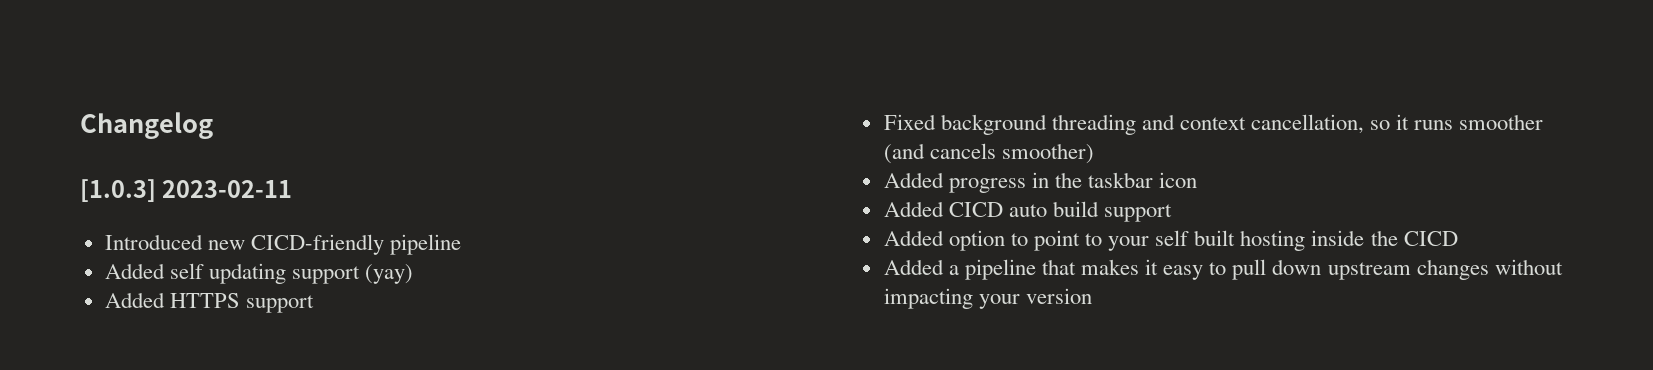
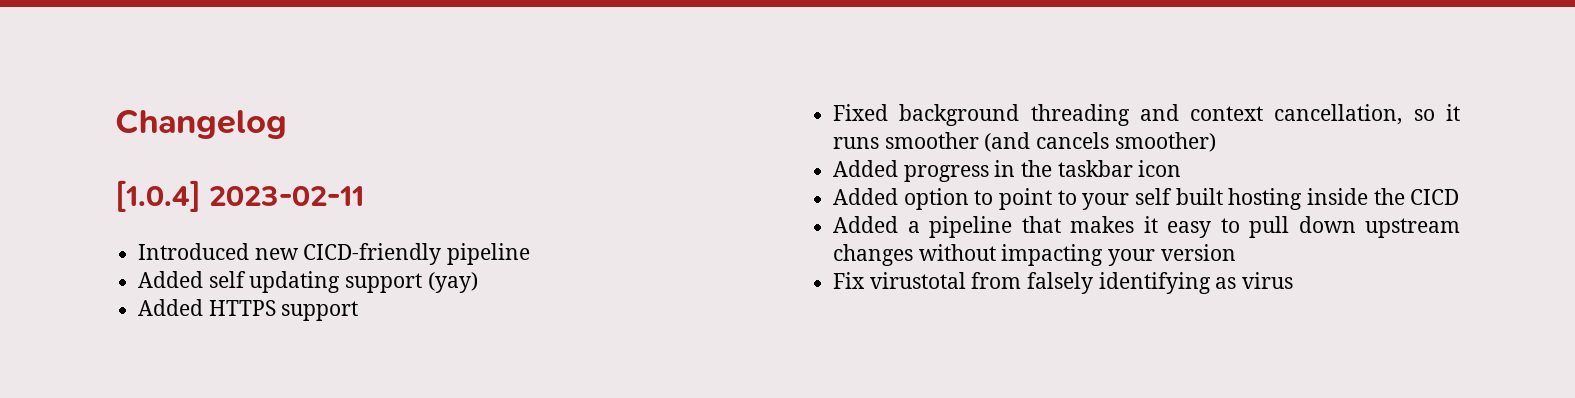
[80,179,156,202] [1.0.3] -> [115,180,201,212] [1.0.4]
[883,201,1173,222] // Added CICD auto build support -> (1182, 168) none
(1092, 296) none -> [833,272,1294,294] // Fix virustotal from falsely identifying as virus

